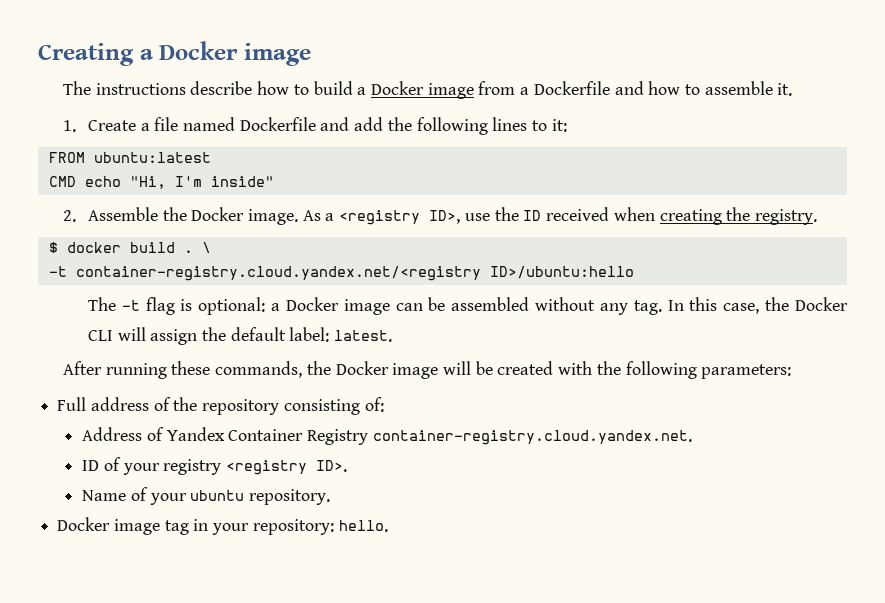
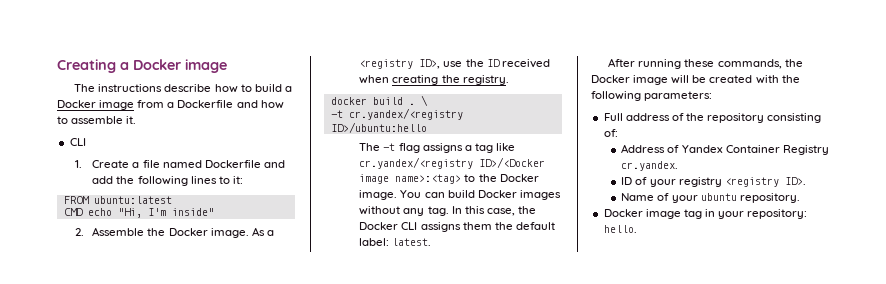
(793, 89) none -> [69,138,86,146] // CLI
[48,242,58,253] $ -> (509, 80) none
[75,266,481,281] container-registry.cloud.yandex.net/<registry -> [348,108,463,120] cr.yandex/<registry
[180,297,530,315] is optional: a Docker image can be assembled -> [422,143,516,153] [359,157,546,169] [359,174,539,184] [359,190,561,200] assigns a tag like cr.yandex/<registry ID>/<Docker image name>:<tag> to the Docker image. You can build Docker images
[117,327,198,345] will assign -> [420,222,492,232] assigns them
[372,430,692,445] container-registry.cloud.yandex.net. -> [621,161,679,171] cr.yandex.

